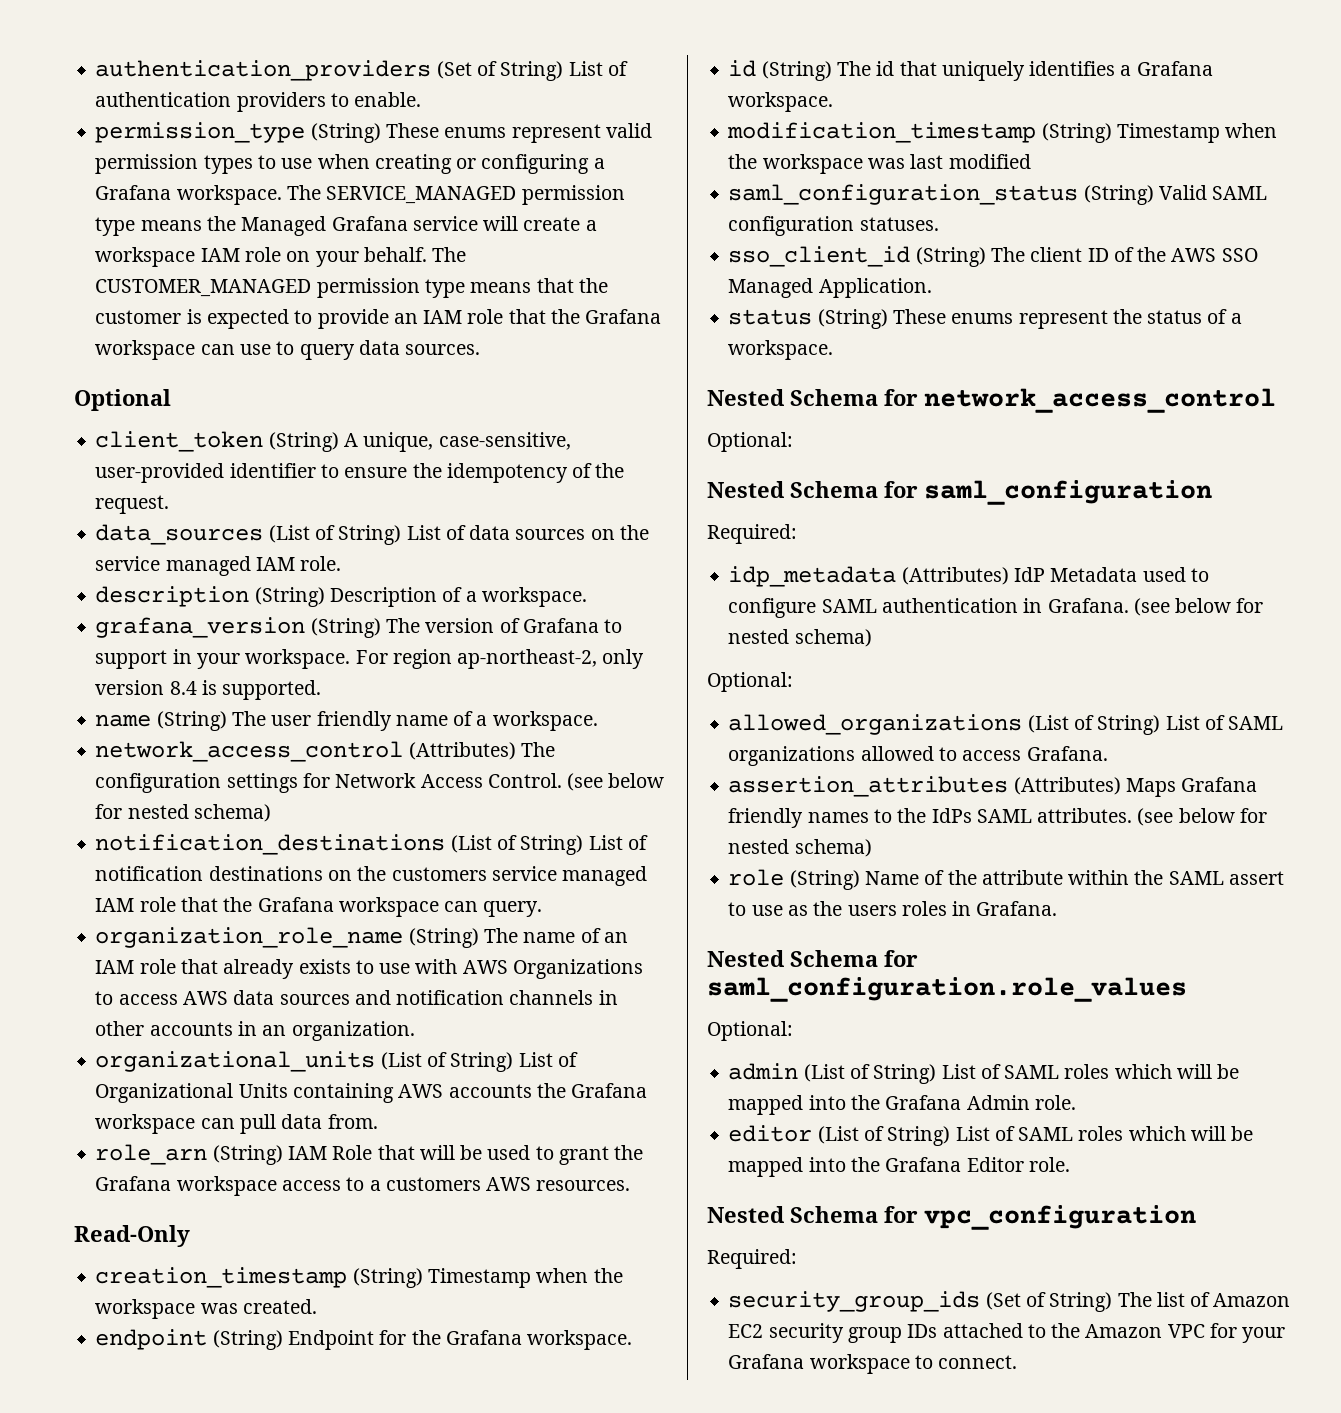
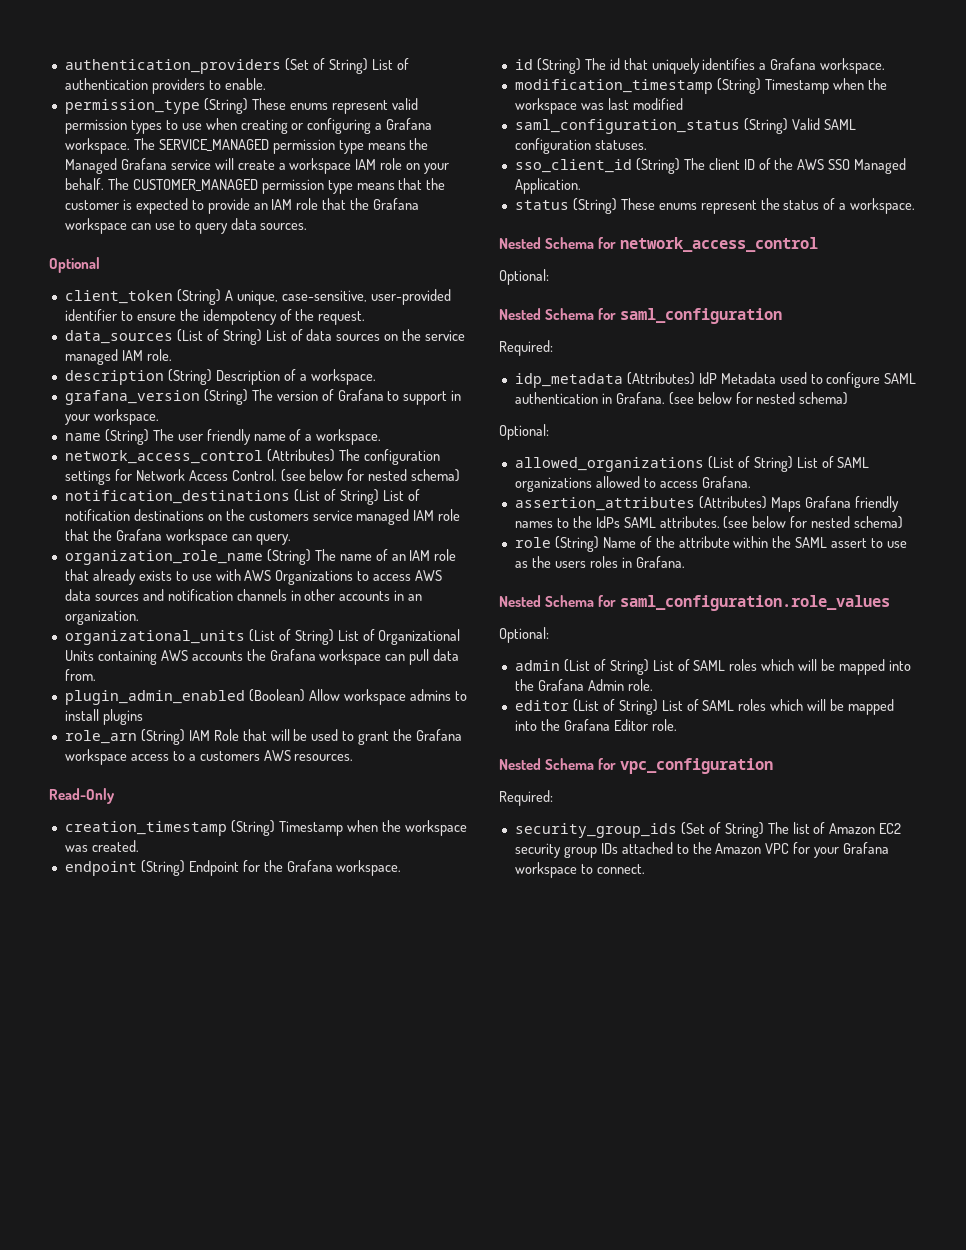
[355,649,645,669] [95,680,322,700] For region ap-northeast-2, only version 8.4 is supported. -> (159, 417) none
(378, 1121) none -> [64,689,467,705] [64,709,143,725] // plugin_admin_enabled (Boolean) Allow workspace admins to install plugins

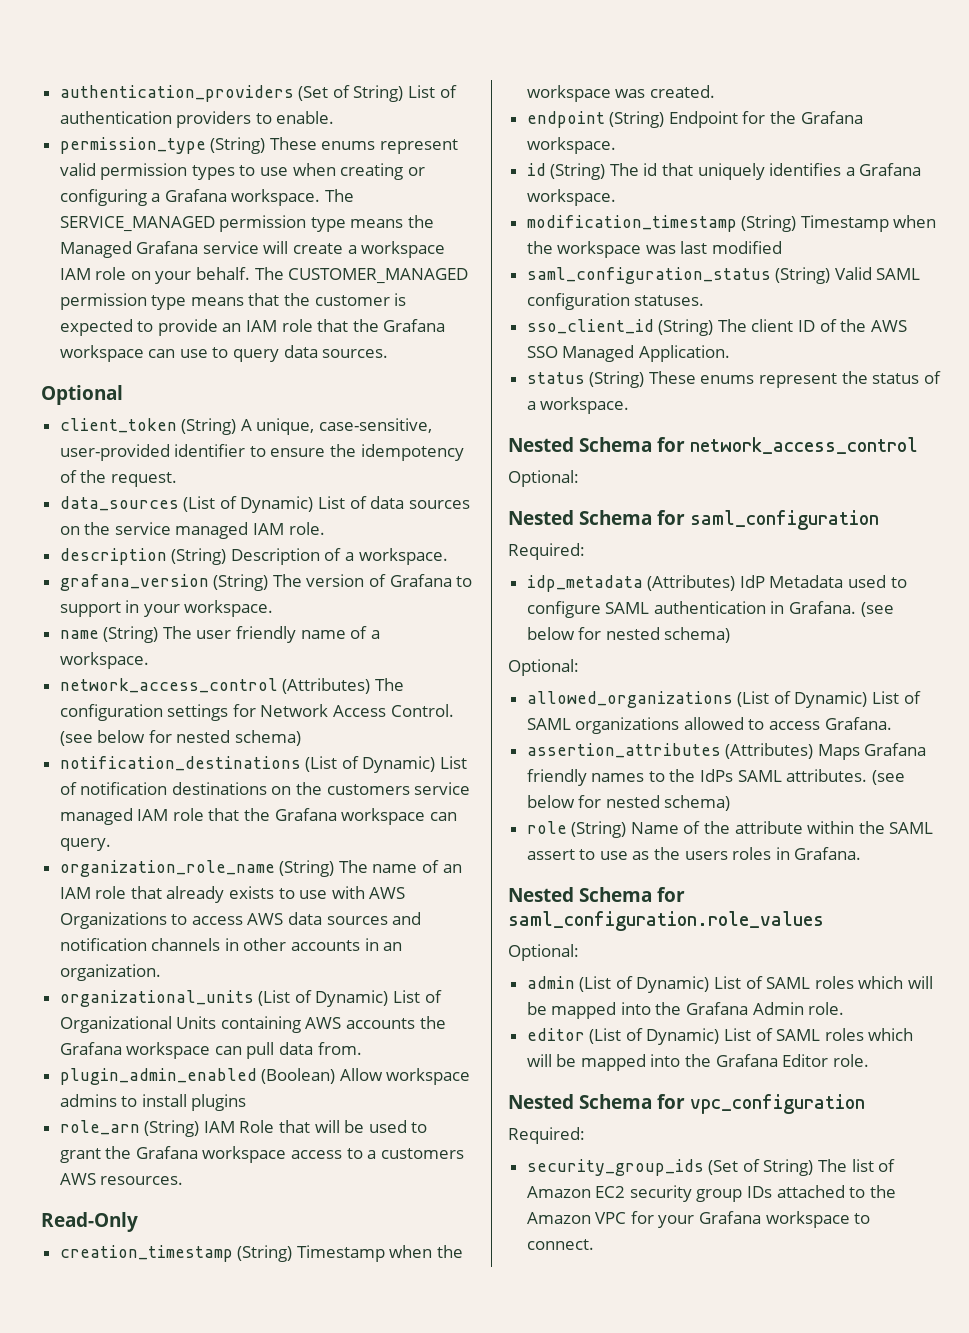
[222,329,262,345] String) -> [240,496,314,513] Dynamic)
[339,489,379,505] String) -> [362,756,436,773] Dynamic)
[294,629,334,645] String) -> [315,990,389,1007] Dynamic)
[753,456,793,472] String) -> [794,691,868,708] Dynamic)
[609,659,649,675] String) -> [636,976,710,993] Dynamic)
[618,699,658,715] String) -> [646,1028,720,1045] Dynamic)

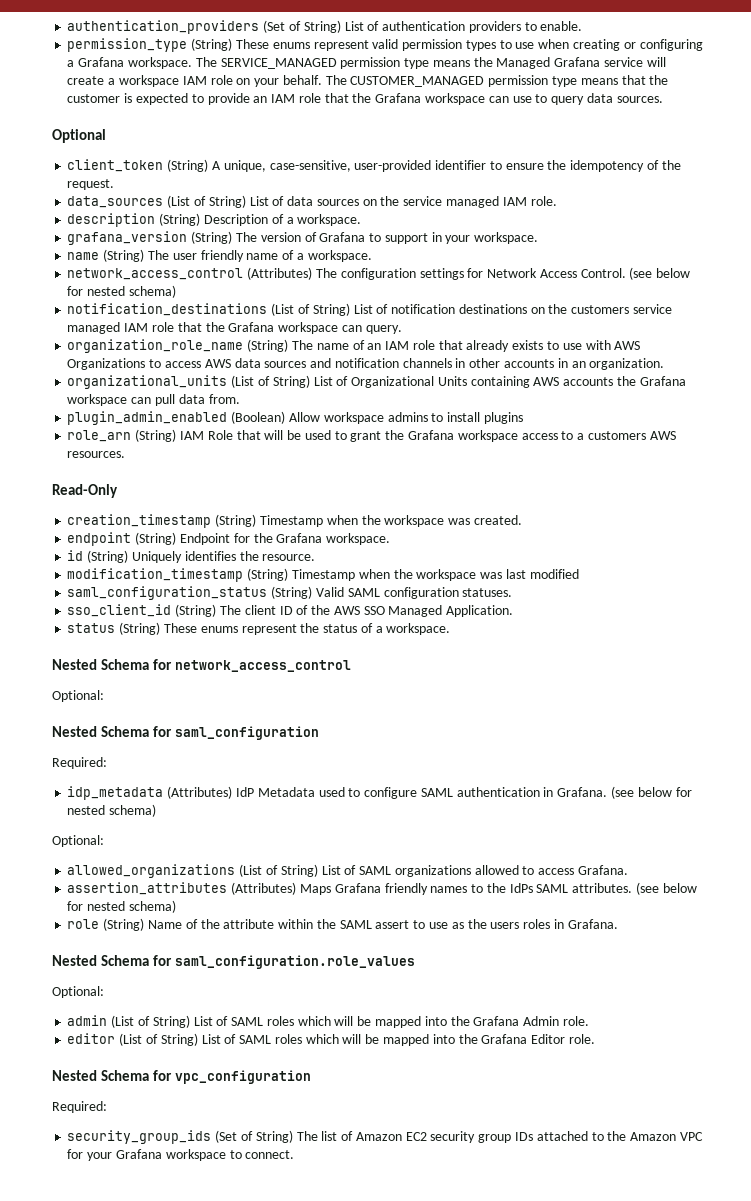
[240,496,314,513] Dynamic) -> [208,195,246,208] String)
[362,756,436,773] Dynamic) -> [312,303,350,316] String)
[315,990,389,1007] Dynamic) -> [272,375,310,388] String)
[609,163,922,180] [526,189,616,206] The id that uniquely identifies a Grafana workspace. -> [131,551,316,563] Uniquely identifies the resource.
[794,691,868,708] Dynamic) -> [280,864,318,877] String)
[636,976,710,993] Dynamic) -> [152,1015,190,1028] String)
[646,1028,720,1045] Dynamic) -> [160,1033,198,1046] String)

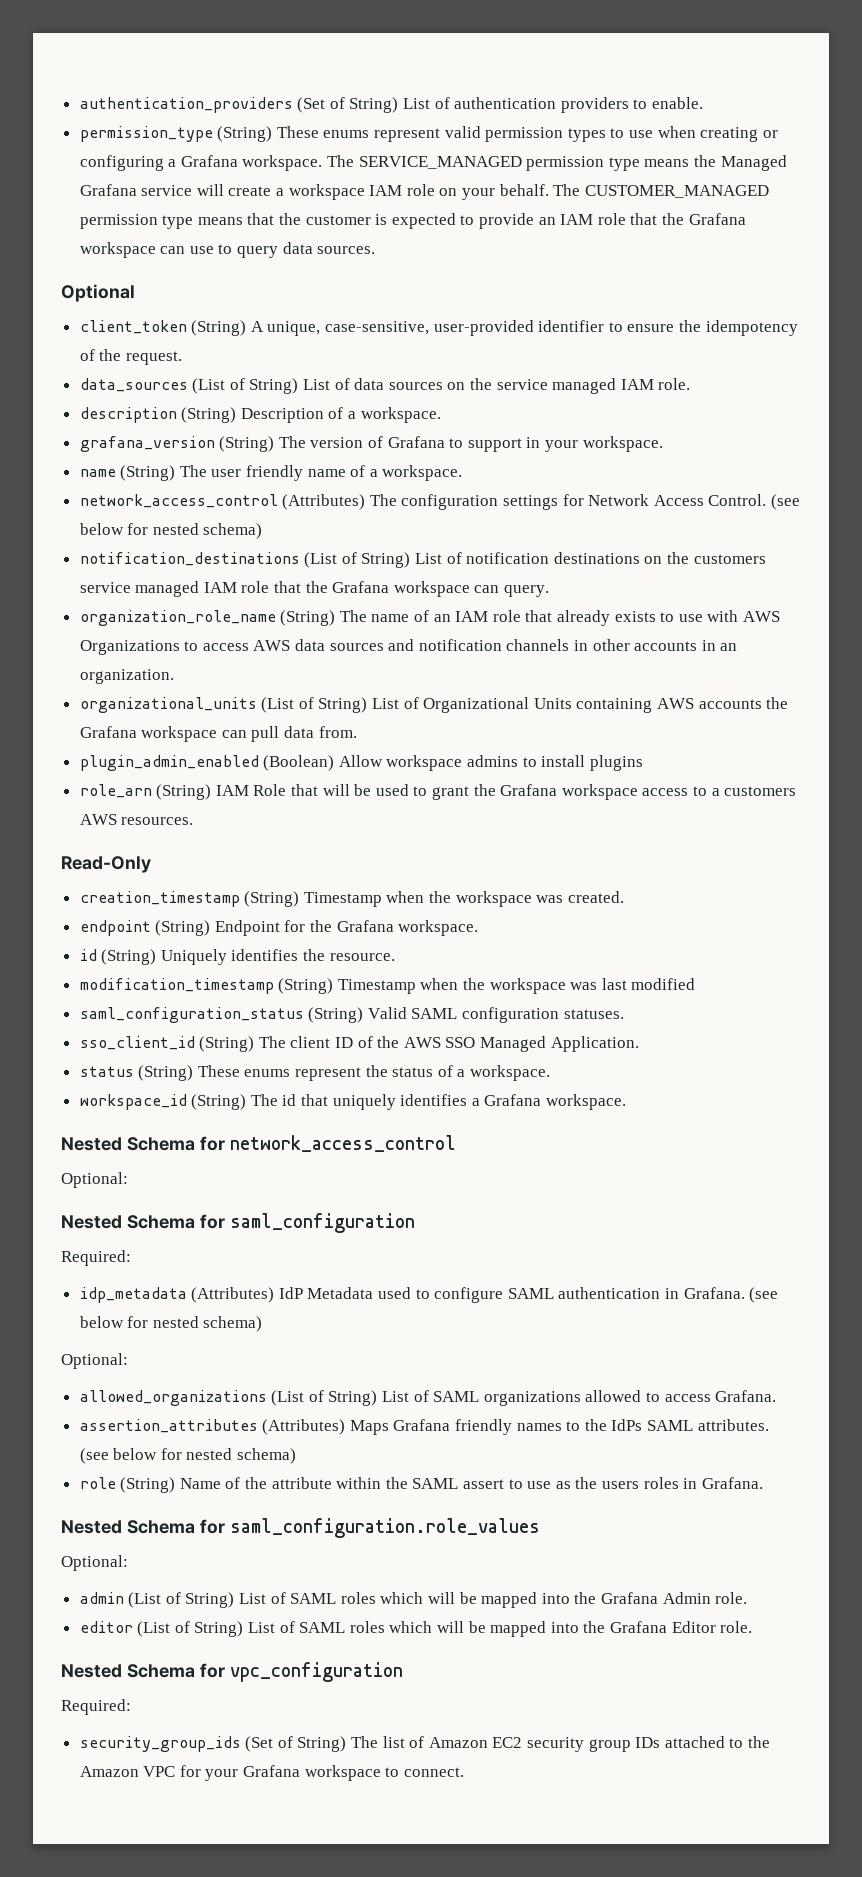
(451, 629) none -> [79,1094,627,1110] // workspace_id (String) The id that uniquely identifies a Grafana workspace.

